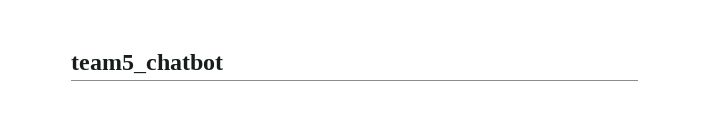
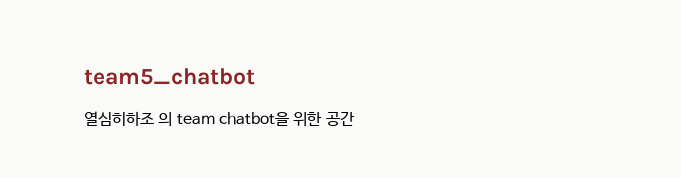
(223, 64) none -> [84,111,355,126] // 열심히하조 의 team chatbot을 위한 공간

